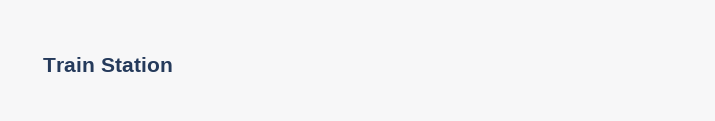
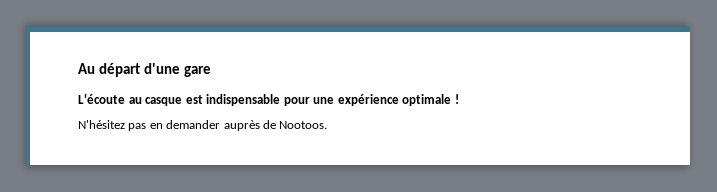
[43,57,173,72] Train Station -> [78,63,212,77] [78,94,459,106] [78,120,328,131] Au départ d'une gare // L'écoute au casque est indispensable pour une expérience optimale ! // N'hésitez pas en demander auprès de Nootoos.

